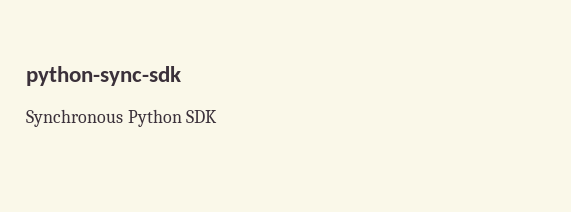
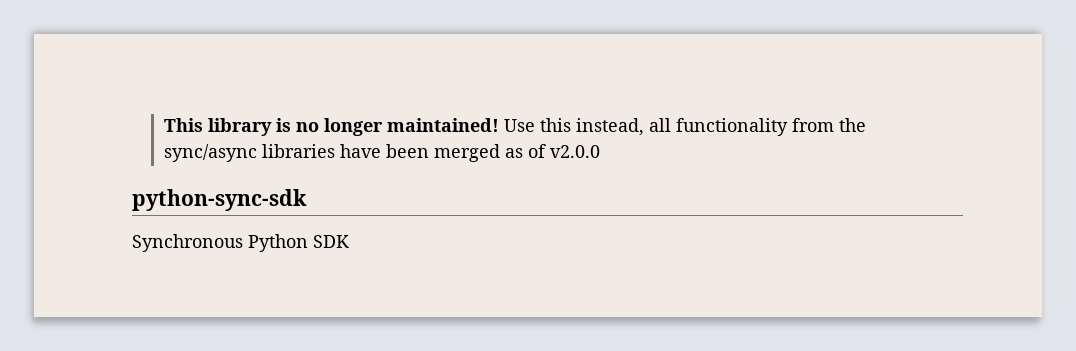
(26, 76) none -> [163,118,866,136] [163,144,600,162] This library is no longer maintained! Use this instead, all functionality from the sync/async libraries have been merged as of v2.0.0 //

